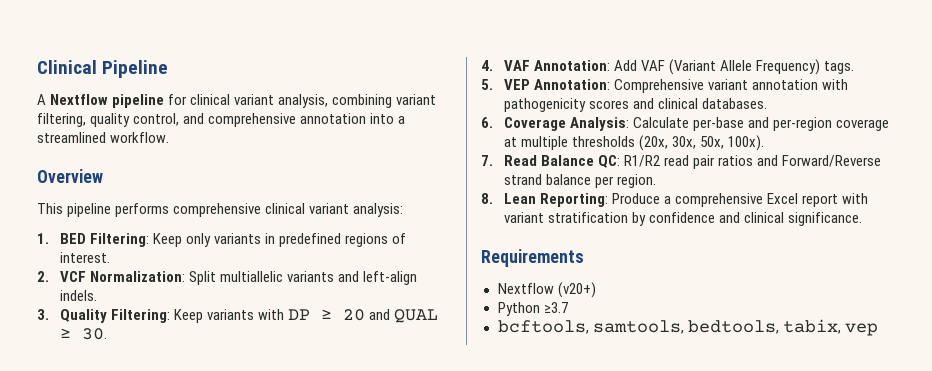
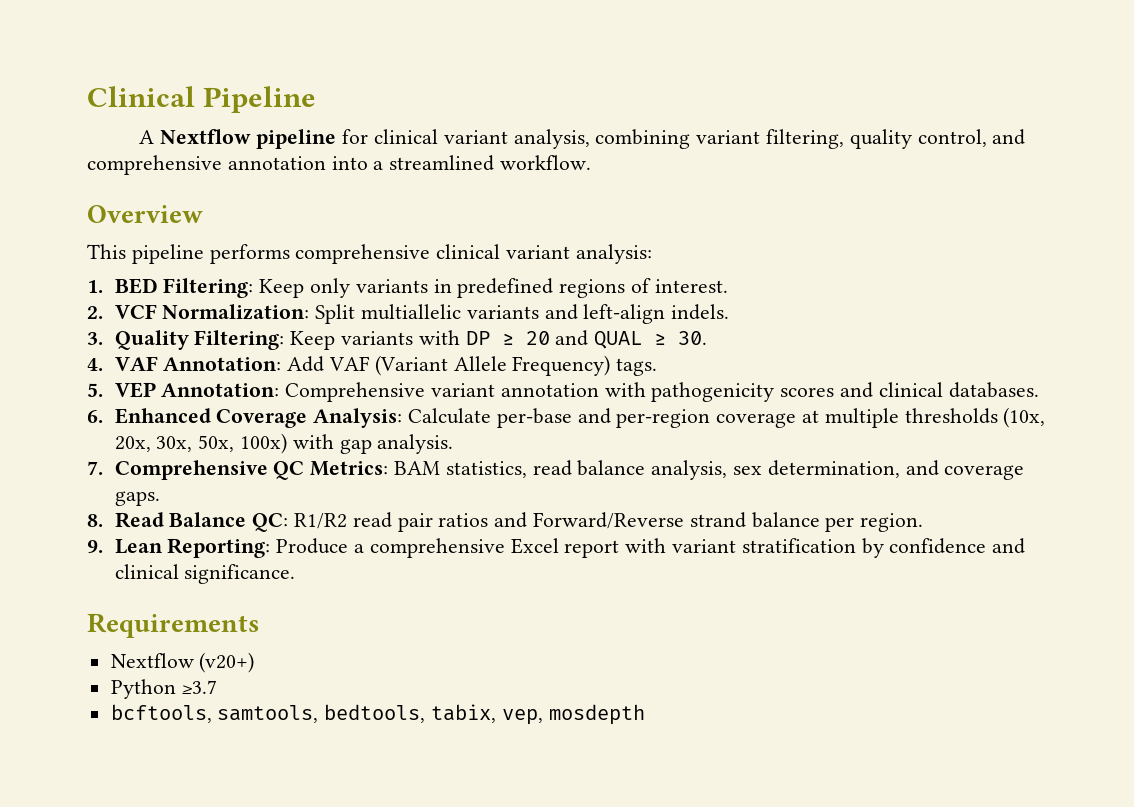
(493, 122) none -> [114,408,211,424] Enhanced
[638,135,765,151] [481,155,493,166] (20x, 30x, 50x, 100x). // 7. -> [1003,407,1046,428] [114,433,454,454] [87,460,1025,480] [114,491,160,506] [87,514,103,527] (10x, 20x, 30x, 50x, 100x) with gap analysis. // 7. Comprehensive QC Metrics: BAM statistics, read balance analysis, sex determination, and coverage gaps. // 8.
[481,193,493,204] 8. -> [87,540,103,553] 9.
[844,323,878,336] vep -> [501,704,645,725] vep, mosdepth

